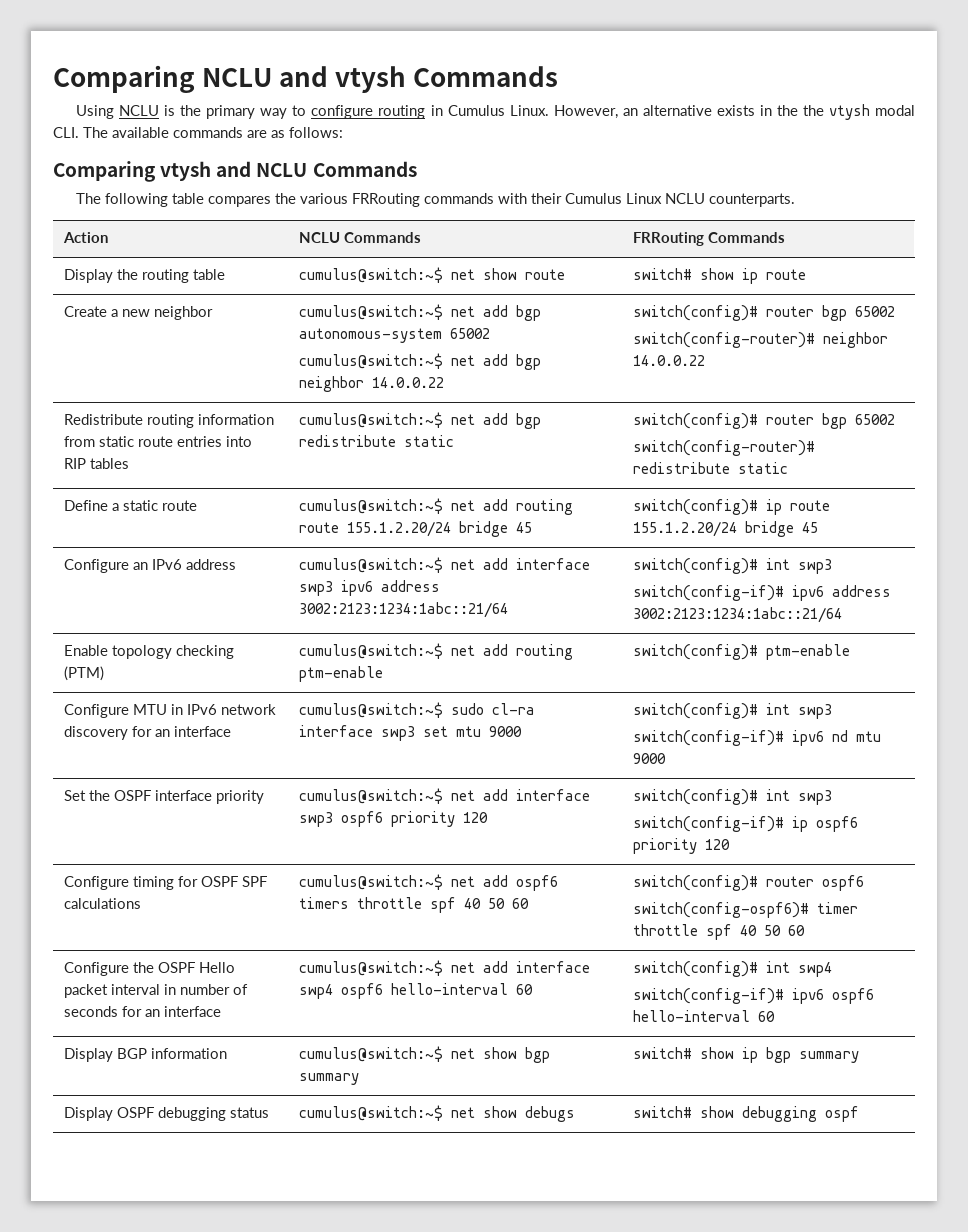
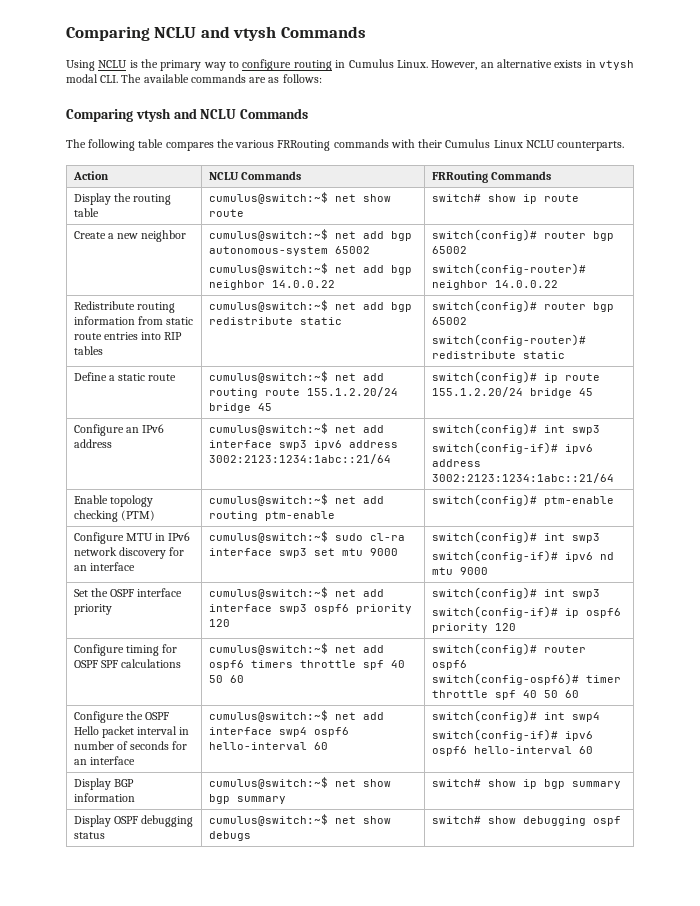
[776,105,824,116] the the -> (596, 64) none

